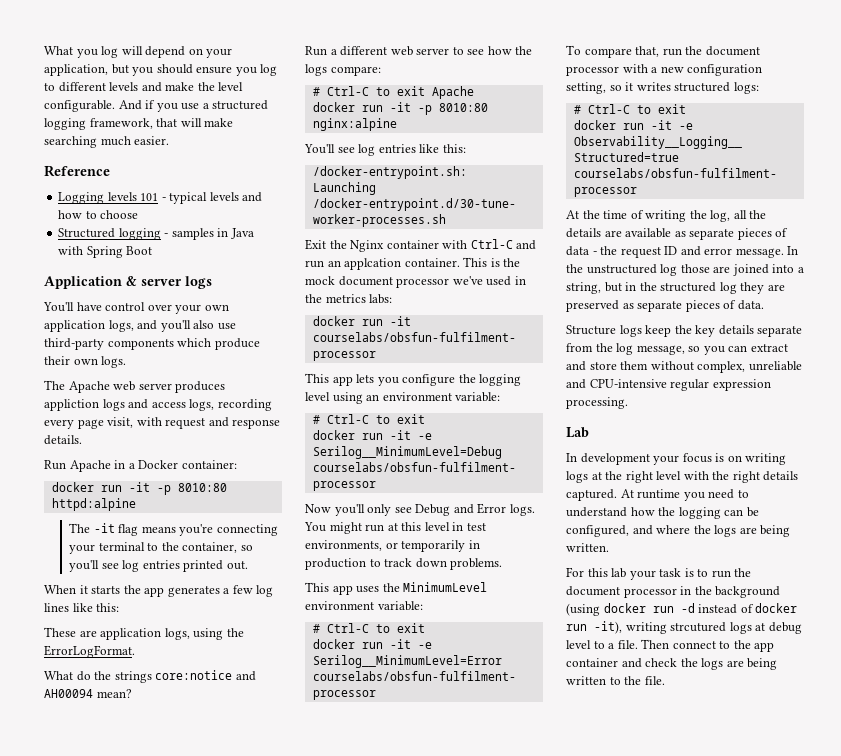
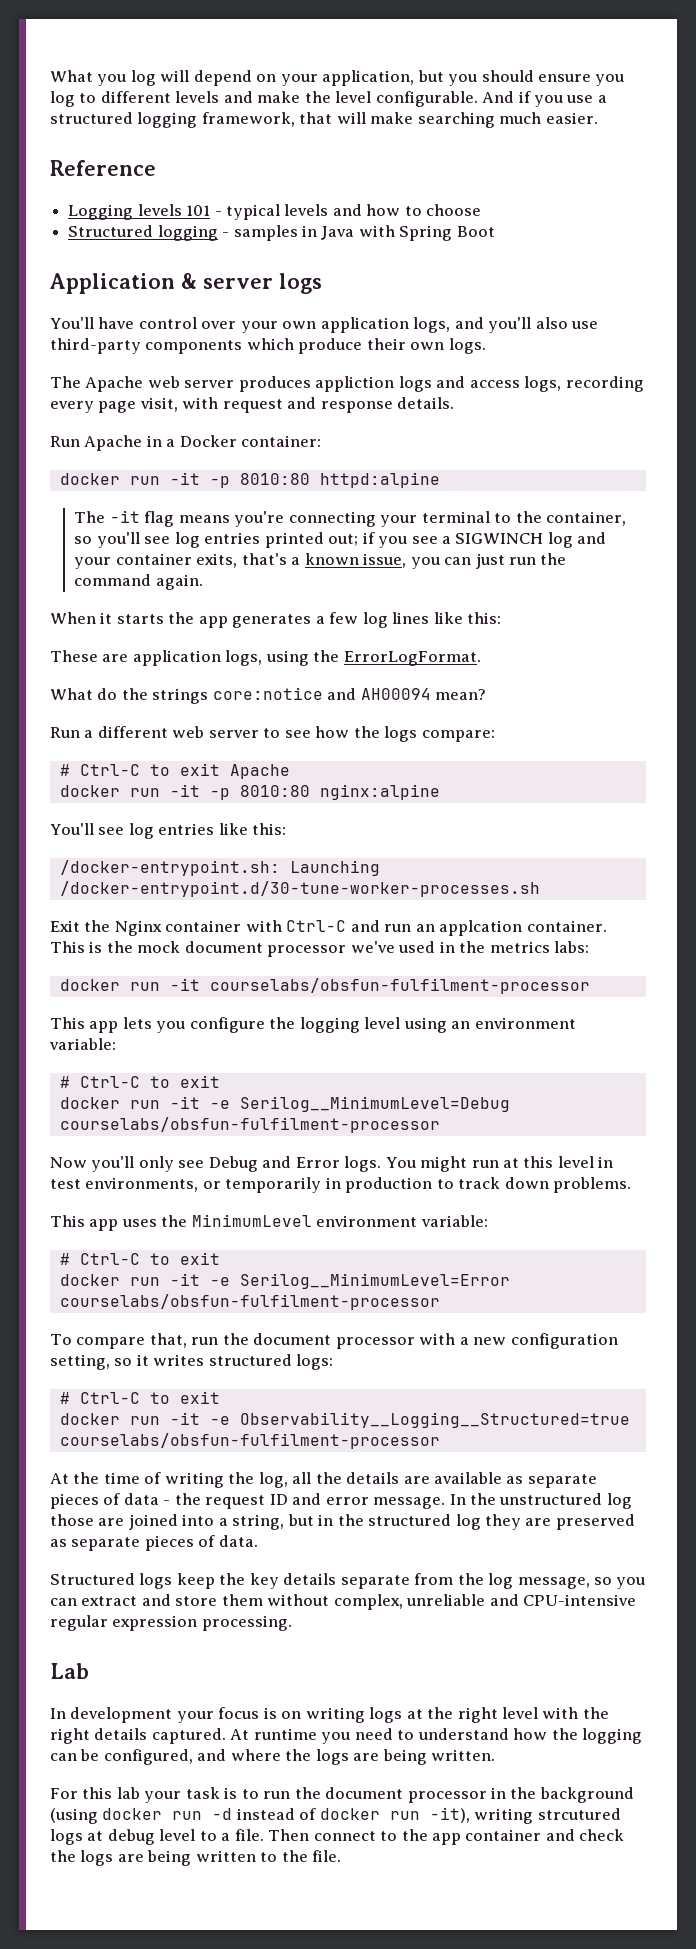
[226,561,248,570] out. -> [328,532,607,548] [74,553,567,569] [74,574,203,590] out; if you see a SIGWINCH log and your container exits, that's a known issue, you can just run the command again.
[566,325,616,335] Structure -> [50,1573,135,1585] Structured

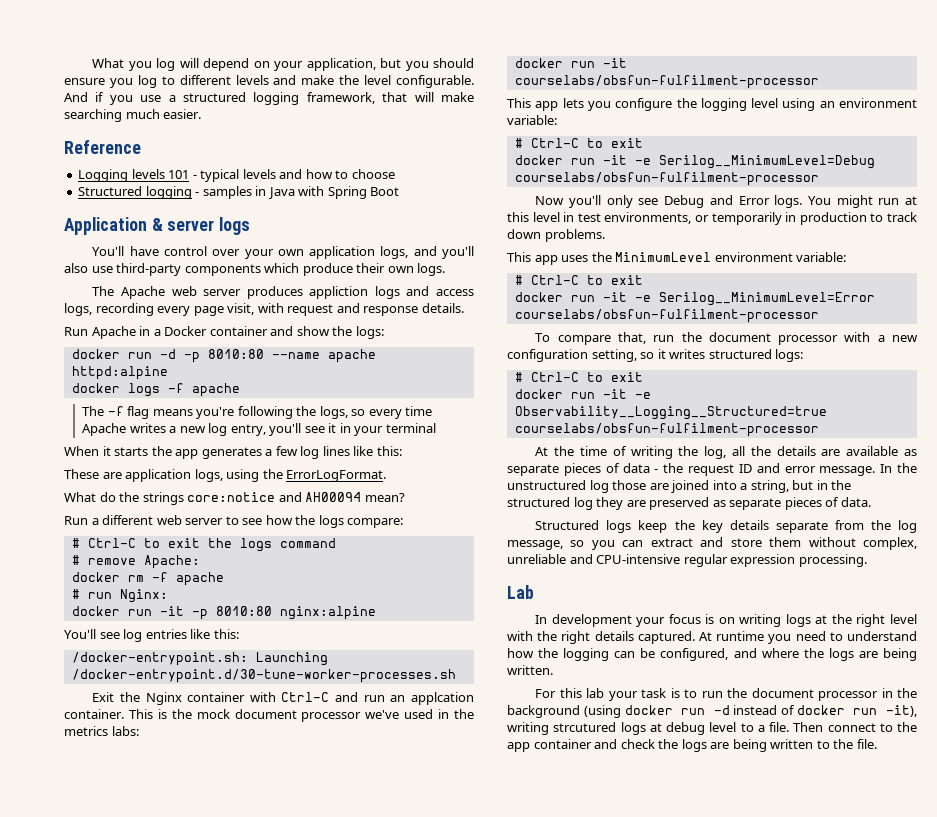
[241,435,322,447] [59,472,310,488] container: // docker run -it -p 8010:80 -> [209,326,384,339] [71,349,376,363] container and show the logs: // docker run -d -p 8010:80 --name apache
[74,510,140,523] // The -it -> [71,383,240,397] [82,406,124,416] // docker logs -f apache // The -f
[288,511,627,527] [74,532,607,548] [74,553,567,569] [74,574,203,590] connecting your terminal to the container, so you'll see log entries printed out; if you see a SIGWINCH log and your container exits, that's a known issue, you can just run the command again. -> [237,406,433,419] [82,423,436,436] following the logs, so every time Apache writes a new log entry, you'll see it in your terminal
[229,764,290,779] Apache -> [207,538,336,552] [71,555,200,569] [71,572,224,586] [71,589,168,603] the logs command // # remove Apache: // docker rm -f apache // # run Nginx:

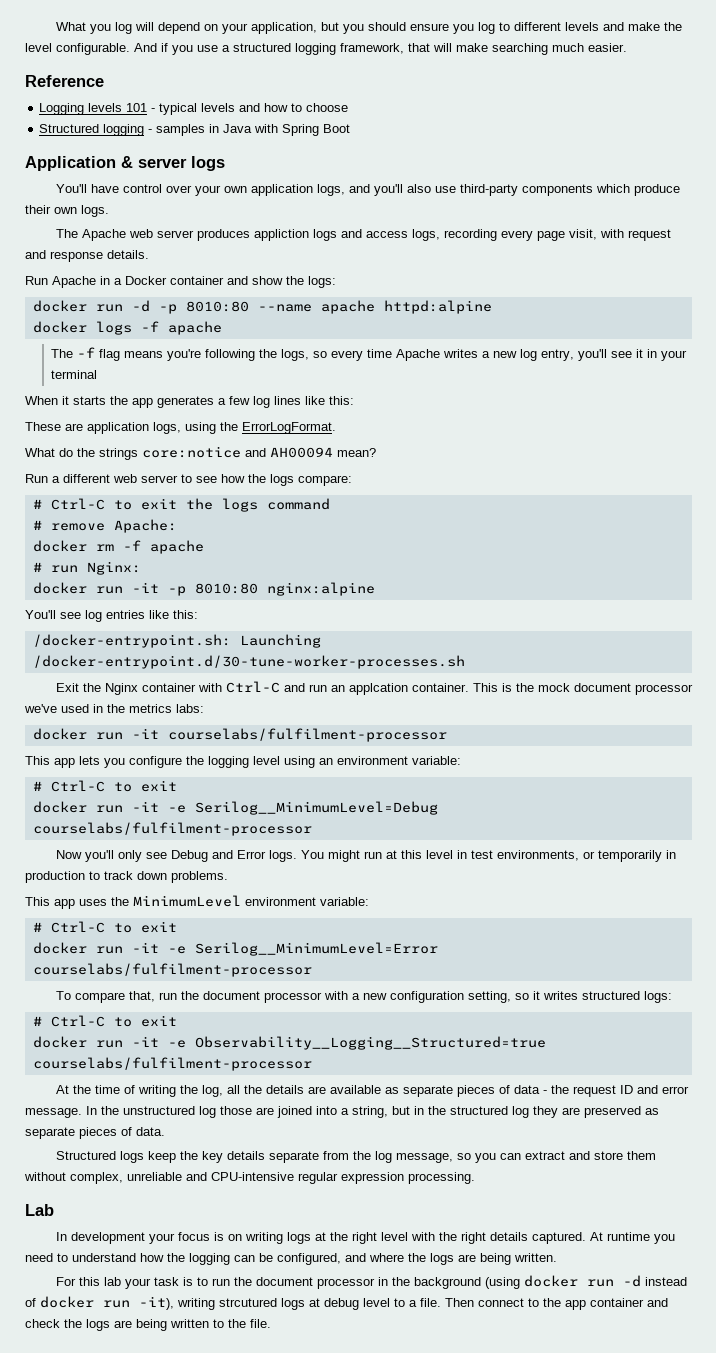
[514,75,819,89] courselabs/obsfun-fulfilment-processor -> [167,728,447,742] courselabs/fulfilment-processor
[514,172,819,186] courselabs/obsfun-fulfilment-processor -> [32,822,312,836] courselabs/fulfilment-processor
[514,309,819,323] courselabs/obsfun-fulfilment-processor -> [32,963,312,977] courselabs/fulfilment-processor
[514,423,819,437] courselabs/obsfun-fulfilment-processor -> [32,1057,312,1071] courselabs/fulfilment-processor

